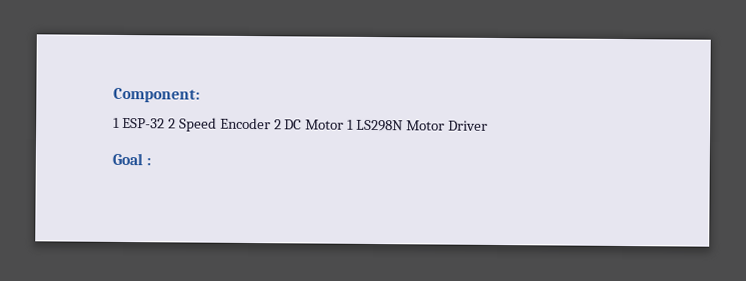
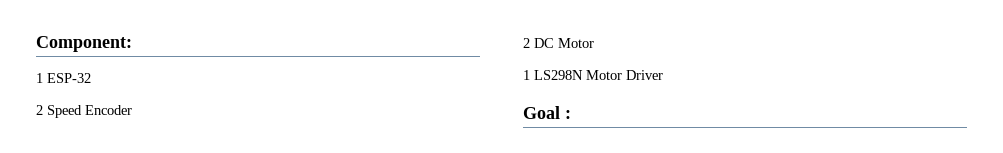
(165, 123) none -> (91, 78) //
(271, 123) none -> (132, 110) //
(345, 124) none -> (594, 43) //

